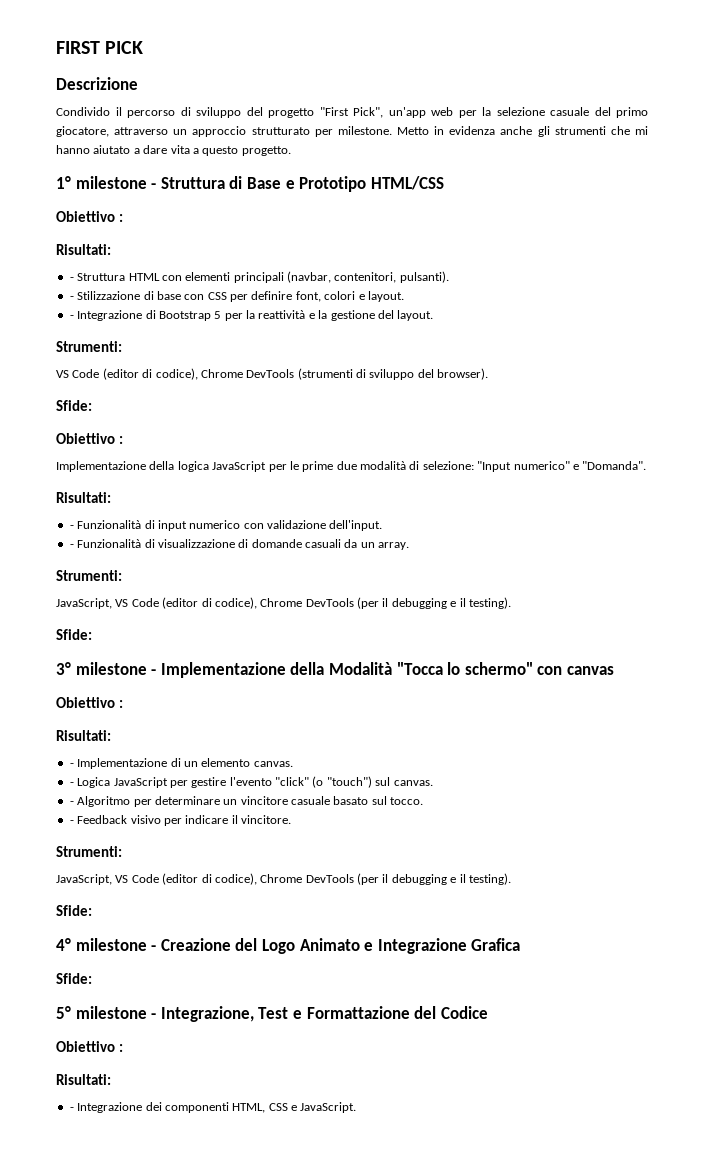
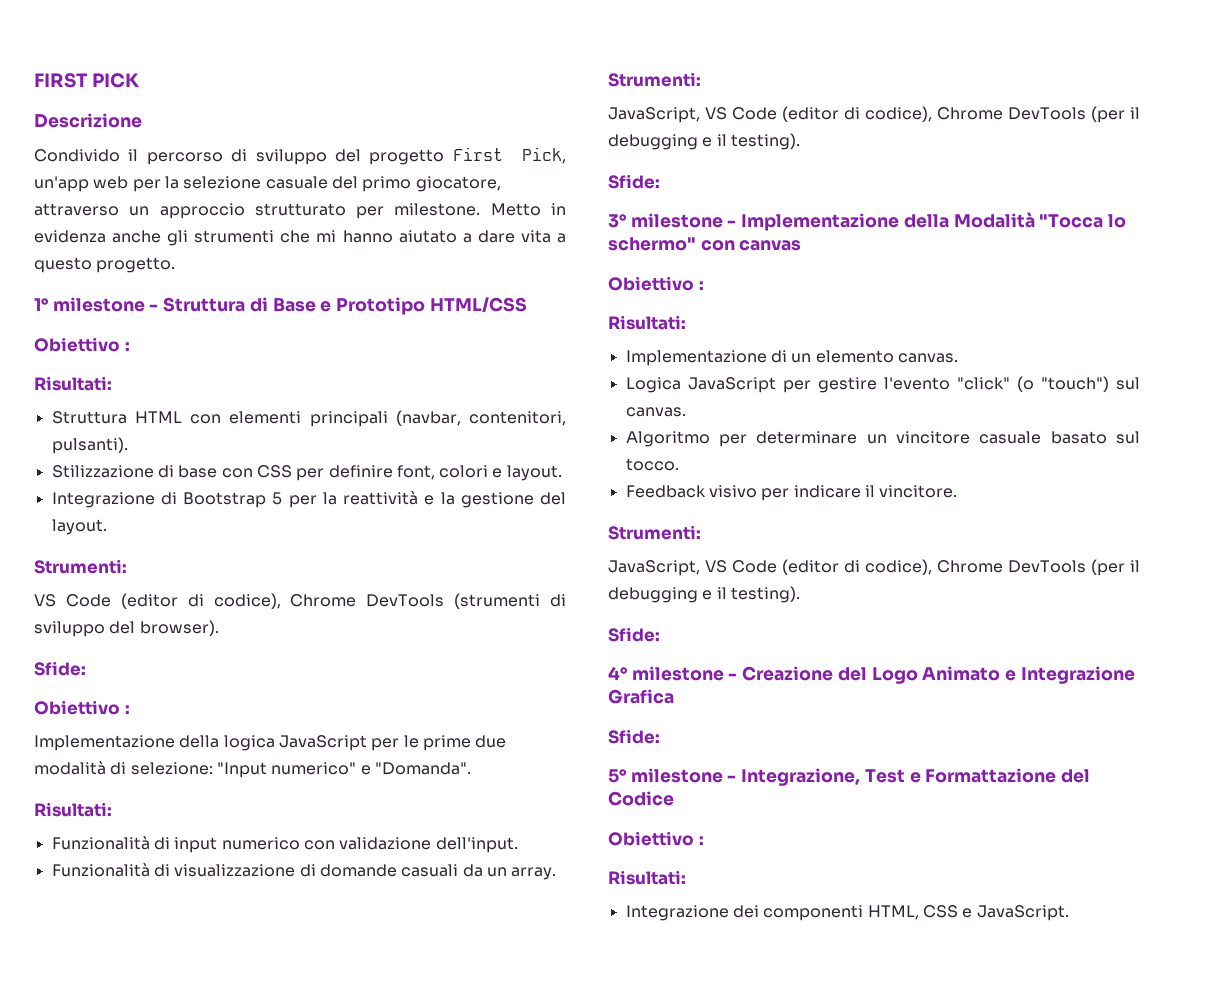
[319,107,383,118] "First Pick", -> [452,147,566,164] First Pick,
[69,277,74,281] - -> (112, 383) none
[69,296,74,300] - -> (128, 445) none
[69,315,74,319] - -> (562, 473) none
[69,525,74,529] - -> (112, 809) none
[69,544,74,548] - -> (518, 845) none
[69,763,74,767] - -> (686, 322) none
[69,782,74,786] - -> (958, 358) none
[69,801,74,805] - -> (686, 412) none
[69,820,74,824] - -> (679, 464) none
[69,1107,74,1111] - -> (686, 877) none

